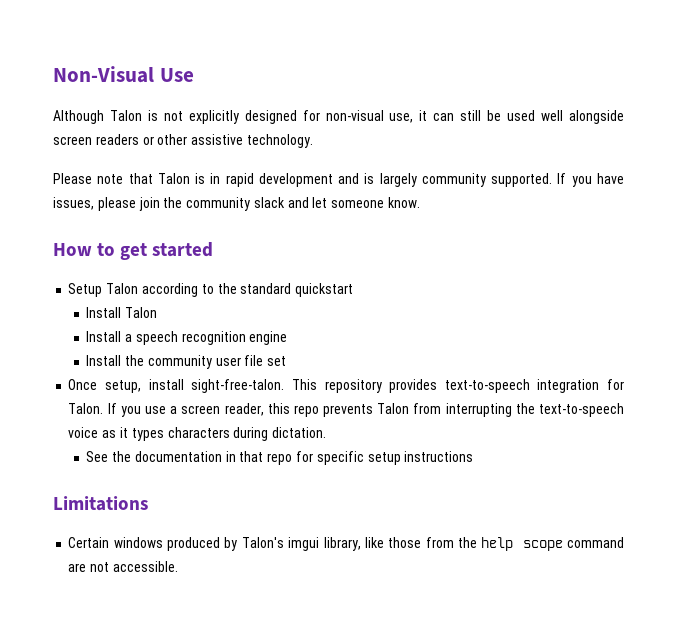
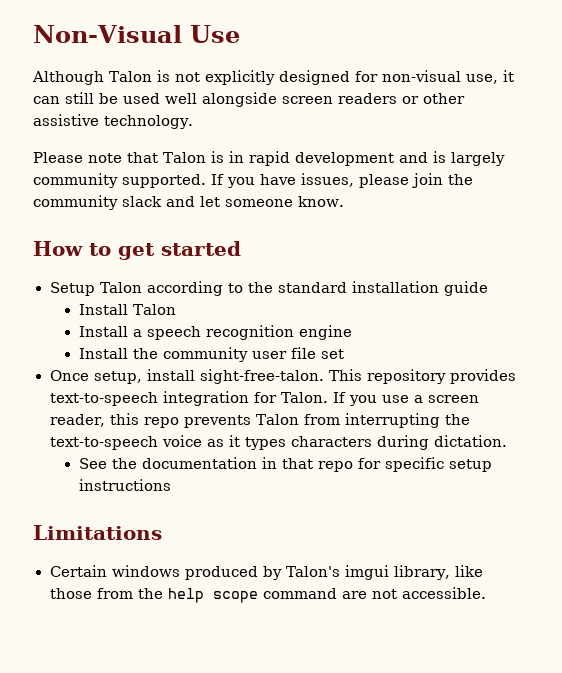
[295,283,354,297] quickstart -> [352,281,489,296] installation guide

